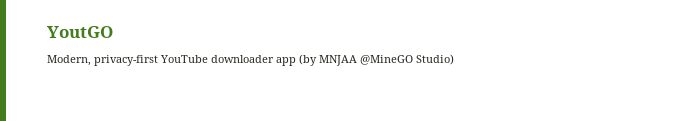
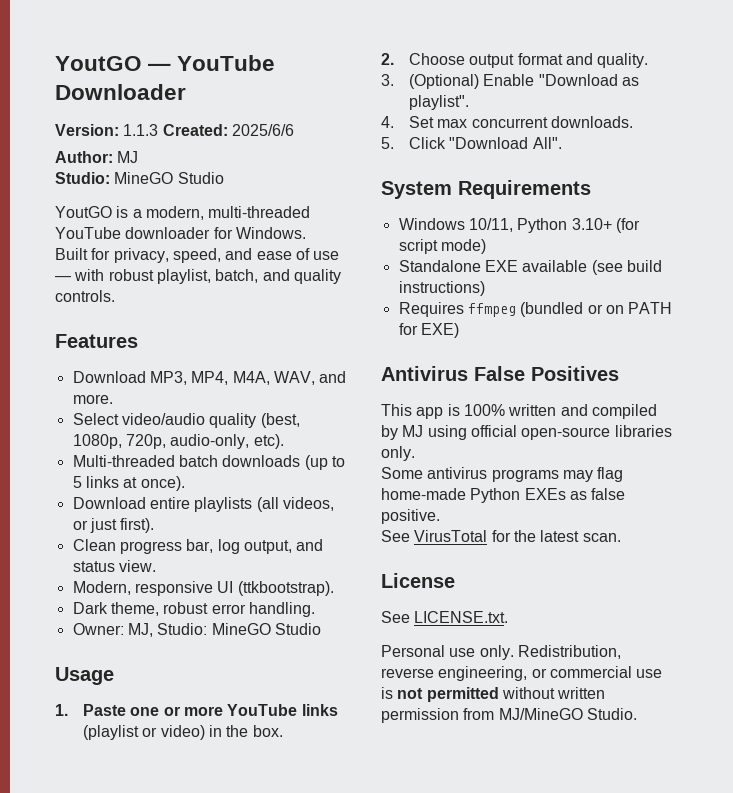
[47,26,113,38] [47,54,454,66] YoutGO // Modern, privacy-first YouTube downloader app (by MNJAA @MineGO Studio) -> [55,55,276,71] [55,84,186,100] [55,124,294,136] [55,151,139,163] [55,172,224,184] [55,206,311,220] [55,227,306,239] [55,248,340,263] [55,269,341,284] [55,290,115,302] [55,334,138,348] [72,371,347,385] [72,394,113,404] [72,413,300,428] [72,434,284,449] [72,455,345,470] [72,476,185,491] [72,497,334,512] [72,518,155,533] [72,539,324,554] [72,560,156,572] [72,581,334,596] [72,602,315,617] [72,623,321,637] [55,667,114,685] [55,704,338,716] [83,725,283,740] [381,53,649,68] [381,74,640,89] [409,95,470,110] [381,116,634,128] [381,137,562,149] [381,180,591,199] [398,218,640,233] [398,239,486,254] [398,260,662,275] [398,281,485,296] [398,302,673,317] [398,323,459,338] [381,366,619,381] [381,404,657,419] [381,425,672,440] [381,446,415,461] [381,467,624,482] [381,488,626,503] [381,509,440,524] [381,530,621,542] [381,573,455,588] [381,611,509,623] [381,645,621,660] [381,666,663,681] [381,687,606,702] [381,708,637,723] YoutGO — YouTube Downloader // Version: 1.1.3 Created: 2025/6/6 // Author: MJ // Studio: MineGO Studio // YoutGO is a modern, multi-threaded YouTube downloader for Windows. // Built for privacy, speed, and ease of use — with robust playlist, batch, and quality controls. // Features // Download MP3, MP4, M4A, WAV, and more. // Select video/audio quality (best, 1080p, 720p, audio-only, etc). // Multi-threaded batch downloads (up to 5 links at once). // Download entire playlists (all videos, or just first). // Clean progress bar, log output, and status view. // Modern, responsive UI (ttkbootstrap). // Dark theme, robust error handling. // Owner: MJ, Studio: MineGO Studio // Usage // 1. Paste one or more YouTube links (playlist or video) in the box. // 2. Choose output format and quality. // 3. (Optional) Enable "Download as playlist". // 4. Set max concurrent downloads. // 5. Click "Download All". // System Requirements // Windows 10/11, Python 3.10+ (for script mode) // Standalone EXE available (see build instructions) // Requires ffmpeg (bundled or on PATH for EXE) // Antivirus False Positives // This app is 100% written and compiled by MJ using official open-source libraries only. // Some antivirus programs may flag home-made Python EXEs as false positive. // See VirusTotal for the latest scan. // License // See LICENSE.txt. // Personal use only. Redistribution, reverse engineering, or commercial use is not permitted without written permission from MJ/MineGO Studio.

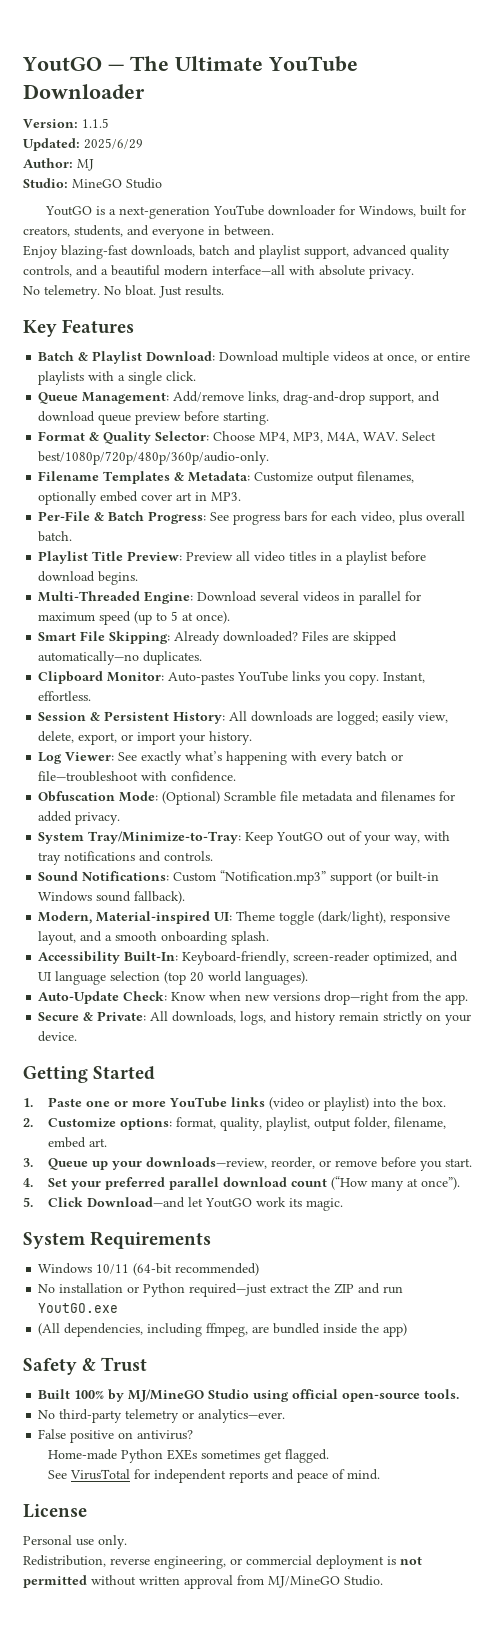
(172, 67) none -> [130,56,263,71] The Ultimate
[123,124,294,136] 1.1.3 Created: 2025/6/6 -> [82,118,109,128] [23,138,143,151] 1.1.5 // Updated: 2025/6/29
[145,206,311,220] modern, multi-threaded -> [118,206,210,219] next-generation
[235,227,306,239] [55,248,340,263] [55,269,341,284] [55,290,115,302] [55,334,138,348] [72,371,347,385] [72,394,113,404] [72,413,300,428] [72,434,284,449] [72,455,301,467] Windows. // Built for privacy, speed, and ease of use — with robust playlist, batch, and quality controls. // Features // Download MP3, MP4, M4A, WAV, and more. // Select video/audio quality (best, 1080p, 720p, audio-only, etc). // Multi-threaded batch downloads -> [358,205,466,217] [23,225,274,239] [23,245,450,259] [23,265,414,279] [23,285,224,299] [23,319,135,337] [38,351,471,365] [38,371,197,385] [38,391,441,405] [38,411,270,425] [38,431,437,444] [38,451,270,465] [38,471,415,485] [38,491,242,505] [38,511,466,525] [38,531,73,542] [38,551,427,565] [38,571,139,585] [38,591,422,605] [38,611,132,625] Windows, built for creators, students, and everyone in between. // Enjoy blazing-fast downloads, batch and playlist support, advanced quality controls, and a beautiful modern interface—all with absolute privacy. // No telemetry. No bloat. Just results. // Key Features // Batch & Playlist Download: Download multiple videos at once, or entire playlists with a single click. // Queue Management: Add/remove links, drag-and-drop support, and download queue preview before starting. // Format & Quality Selector: Choose MP4, MP3, M4A, WAV. Select best/1080p/720p/480p/360p/audio-only. // Filename Templates & Metadata: Customize output filenames, optionally embed cover art in MP3. // Per-File & Batch Progress: See progress bars for each video, plus overall batch. // Playlist Title Preview: Preview all video titles in a playlist before download begins. // Multi-Threaded Engine: Download several videos in parallel for maximum speed
[85,476,119,488] links -> (179, 616) none
[72,497,334,512] [72,518,155,533] [72,539,324,554] [72,560,156,572] [72,581,334,596] [72,602,315,617] [72,623,321,637] [55,667,114,685] Download entire playlists (all videos, or just first). // Clean progress bar, log output, and status view. // Modern, responsive UI (ttkbootstrap). // Dark theme, robust error handling. // Owner: MJ, Studio: MineGO Studio // Usage -> [38,631,398,645] [38,651,203,665] [38,671,426,685] [38,691,92,701] [38,711,449,725] [38,731,253,745] [38,751,404,765] [38,771,237,782] [38,791,456,805] [38,811,121,825] [38,831,451,845] [38,851,214,865] [38,870,440,885] [38,891,186,904] [38,911,451,925] [38,931,270,945] [38,951,459,965] [38,971,309,985] [38,991,469,1005] [38,1011,472,1025] [38,1031,78,1042] [23,1066,156,1083] Smart File Skipping: Already downloaded? Files are skipped automatically—no duplicates. // Clipboard Monitor: Auto-pastes YouTube links you copy. Instant, effortless. // Session & Persistent History: All downloads are logged; easily view, delete, export, or import your history. // Log Viewer: See exactly what’s happening with every batch or file—troubleshoot with confidence. // Obfuscation Mode: (Optional) Scramble file metadata and filenames for added privacy. // System Tray/Minimize-to-Tray: Keep YoutGO out of your way, with tray notifications and controls. // Sound Notifications: Custom “Notification.mp3” support (or built-in Windows sound fallback). // Modern, Material-inspired UI: Theme toggle (dark/light), responsive layout, and a smooth onboarding splash. // Accessibility Built-In: Keyboard-friendly, screen-reader optimized, and UI language selection (top 20 world languages). // Auto-Update Check: Know when new versions drop—right from the app. // Secure & Private: All downloads, logs, and history remain strictly on your device. // Getting Started
[83,725,223,740] (playlist or video) in -> [268,1097,396,1111] (video or playlist) into
[409,53,649,68] [381,74,640,89] [409,95,470,110] [381,116,634,128] [381,137,562,149] [381,180,591,199] [398,218,640,233] [398,239,486,254] [398,260,662,275] [398,281,485,296] [398,302,673,317] [398,323,459,338] [381,366,619,381] [381,404,657,419] [381,425,672,440] [381,446,415,461] [381,467,624,482] [381,488,626,503] [381,509,440,524] [381,530,621,542] Choose output format and quality. // 3. (Optional) Enable "Download as playlist". // 4. Set max concurrent downloads. // 5. Click "Download All". // System Requirements // Windows 10/11, Python 3.10+ (for script mode) // Standalone EXE available (see build instructions) // Requires ffmpeg (bundled or on PATH for EXE) // Antivirus False Positives // This app is 100% written and compiled by MJ using official open-source libraries only. // Some antivirus programs may flag home-made Python EXEs as false positive. // See VirusTotal for the latest scan. -> [47,1117,446,1131] [47,1137,107,1148] [23,1157,472,1171] [23,1176,460,1191] [23,1197,343,1211] [23,1231,212,1249] [38,1263,260,1276] [38,1283,404,1297] [38,1303,119,1313] [38,1323,408,1337] [23,1357,148,1375] [38,1389,460,1402] [38,1409,286,1423] [38,1429,194,1443] [47,1449,329,1463] [47,1469,380,1483] Customize options: format, quality, playlist, output folder, filename, embed art. // 3. Queue up your downloads—review, reorder, or remove before you start. // 4. Set your preferred parallel download count (“How many at once”). // 5. Click Download—and let YoutGO work its magic. // System Requirements // Windows 10/11 (64-bit recommended) // No installation or Python required—just extract the ZIP and run YoutGO.exe // (All dependencies, including ffmpeg, are bundled inside the app) // Safety & Trust // Built 100% by MJ/MineGO Studio using official open-source tools. // No third-party telemetry or analytics—ever. // False positive on antivirus? // Home-made Python EXEs sometimes get flagged. // See VirusTotal for independent reports and peace of mind.
[381,611,509,623] // See LICENSE.txt. -> (87, 1511) none
(514, 652) none -> (127, 1542) //
[636,669,663,678] use -> [316,1555,384,1569] deployment
[381,708,459,723] permission -> [184,1575,233,1589] approval

